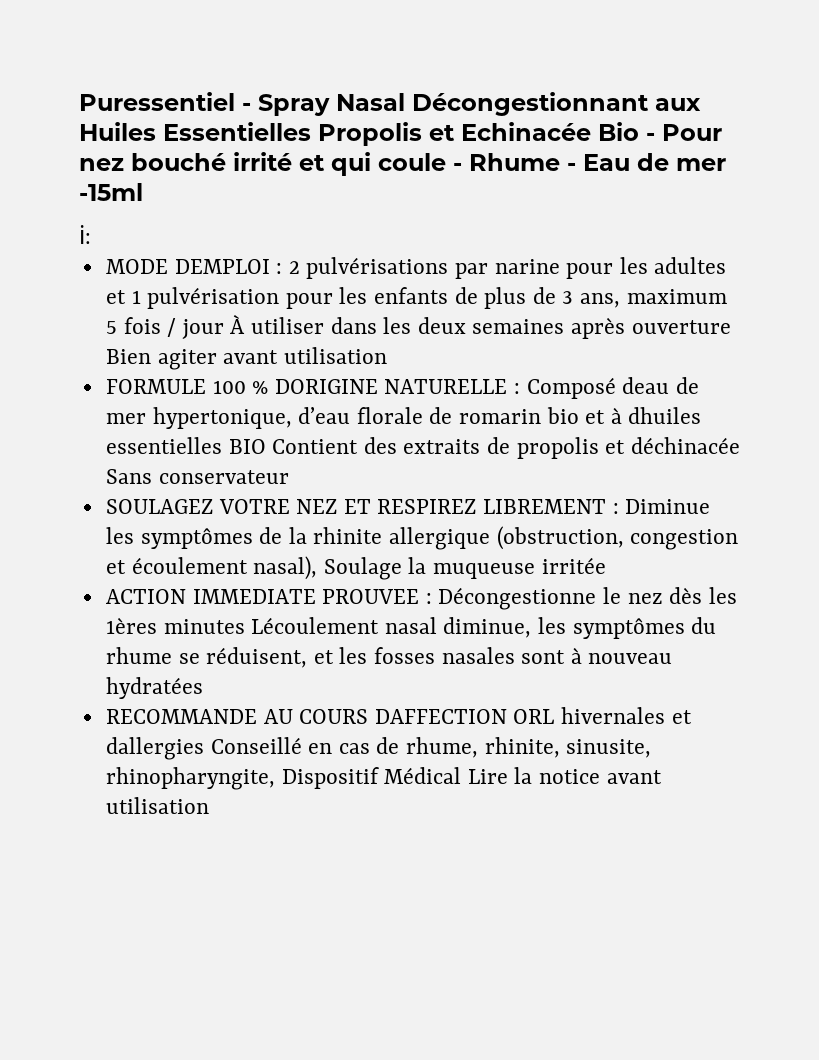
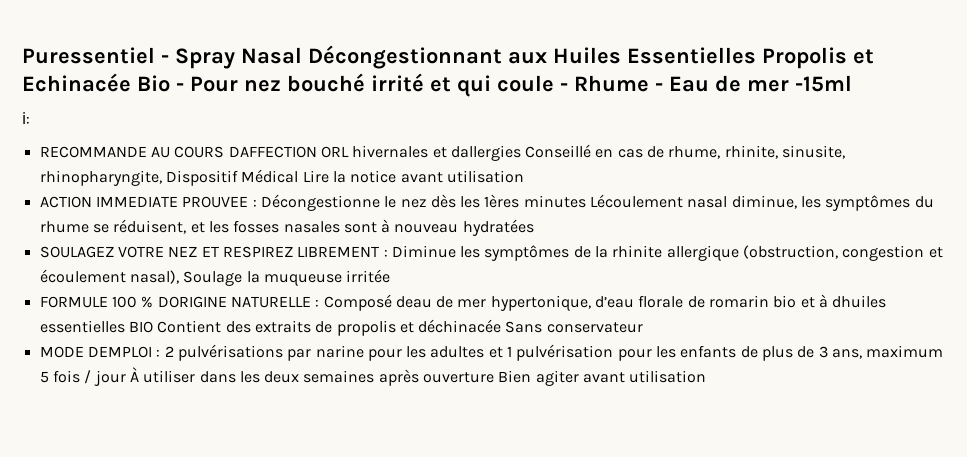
(91, 234) none -> [39,144,846,161] [39,169,524,186] [39,194,934,211] [39,219,534,236] [39,245,943,261] [39,269,391,286] [39,294,887,311] [39,319,643,336] // RECOMMANDE AU COURS DAFFECTION ORL hivernales et dallergies Conseillé en cas de rhume, rhinite, sinusite, rhinopharyngite, Dispositif Médical Lire la notice avant utilisation // ACTION IMMEDIATE PROUVEE : Décongestionne le nez dès les 1ères minutes Lécoulement nasal diminue, les symptômes du rhume se réduisent, et les fosses nasales sont à nouveau hydratées // SOULAGEZ VOTRE NEZ ET RESPIREZ LIBREMENT : Diminue les symptômes de la rhinite allergique (obstruction, congestion et écoulement nasal), Soulage la muqueuse irritée // FORMULE 100 % DORIGINE NATURELLE : Composé deau de mer hypertonique, d’eau florale de romarin bio et à dhuiles essentielles BIO Contient des extraits de propolis et déchinacée Sans conservateur
[105,377,699,399] [105,407,702,429] [105,437,740,459] [105,469,289,484] [105,499,711,514] [105,526,739,550] [105,556,606,580] [105,587,737,610] [105,617,717,639] [105,647,673,668] [105,677,203,699] [105,707,692,724] [105,737,652,760] [105,767,662,790] [105,797,209,814] // FORMULE 100 % DORIGINE NATURELLE : Composé deau de mer hypertonique, d’eau florale de romarin bio et à dhuiles essentielles BIO Contient des extraits de propolis et déchinacée Sans conservateur // SOULAGEZ VOTRE NEZ ET RESPIREZ LIBREMENT : Diminue les symptômes de la rhinite allergique (obstruction, congestion et écoulement nasal), Soulage la muqueuse irritée // ACTION IMMEDIATE PROUVEE : Décongestionne le nez dès les 1ères minutes Lécoulement nasal diminue, les symptômes du rhume se réduisent, et les fosses nasales sont à nouveau hydratées // RECOMMANDE AU COURS DAFFECTION ORL hivernales et dallergies Conseillé en cas de rhume, rhinite, sinusite, rhinopharyngite, Dispositif Médical Lire la notice avant utilisation -> (707, 376) none

